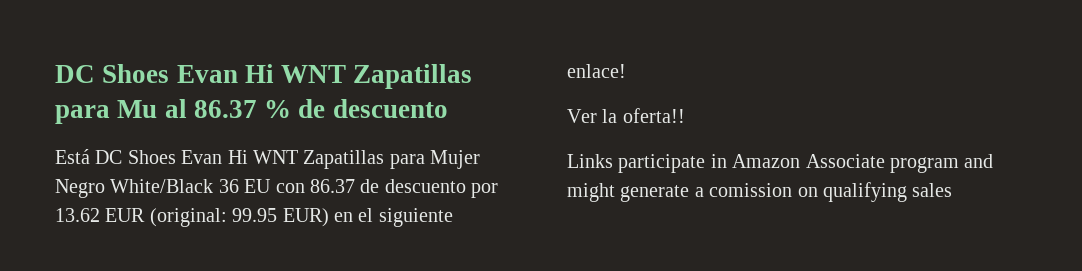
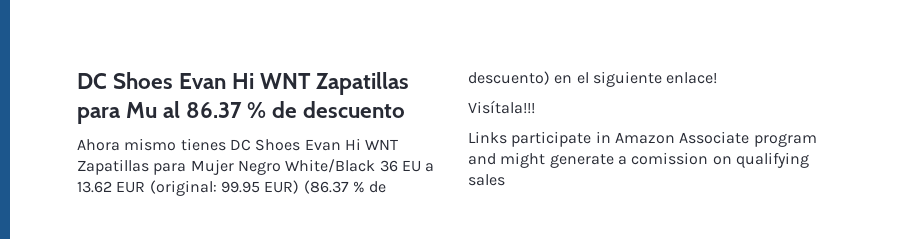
[55,149,90,164] Está -> [77,138,226,151] Ahora mismo tienes
[275,179,499,198] con 86.37 de descuento por -> [425,163,435,172] a
(329, 217) none -> [303,180,387,194] [468,71,550,85] (86.37 % de descuento)
[567,108,685,123] Ver la oferta!! -> [468,100,535,114] Visítala!!!

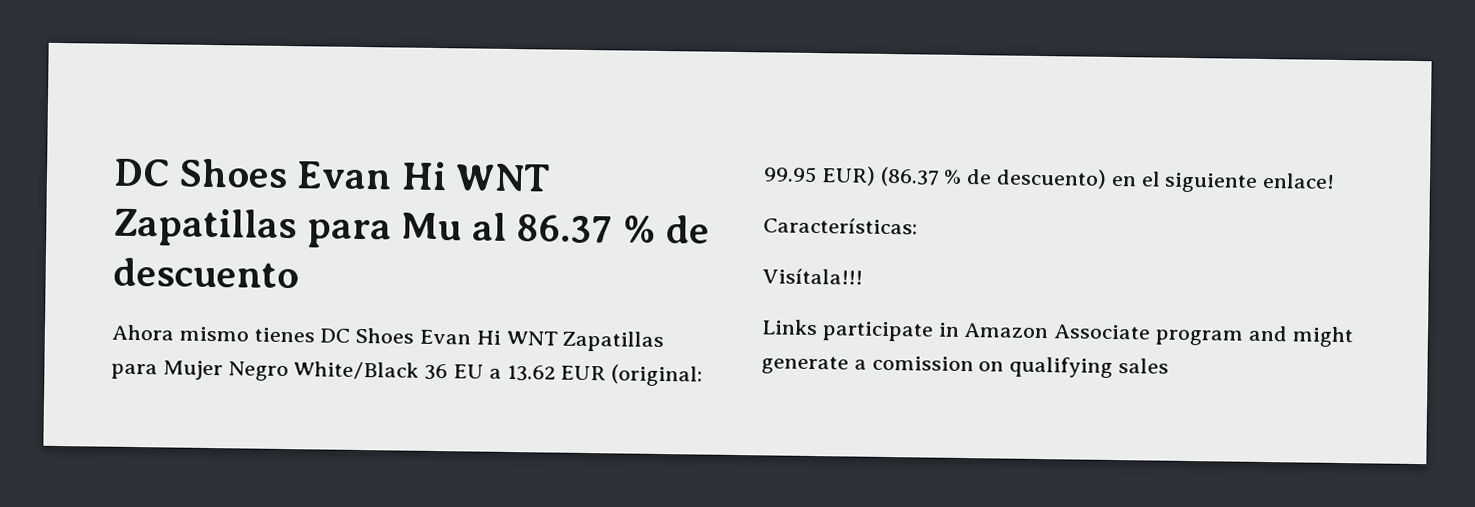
(718, 78) none -> [763,217,918,235] // Características:

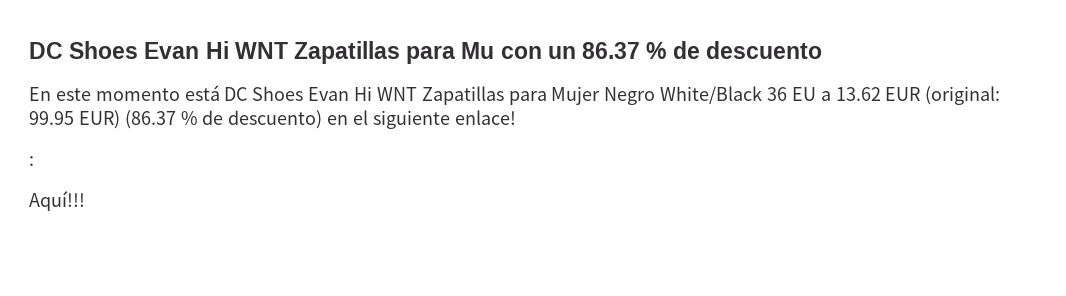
[471,212,507,241] al -> [500,46,576,59] con un
[111,324,315,343] Ahora mismo tienes -> [29,85,220,101] En este momento está
[763,217,918,235] [762,268,863,285] [761,319,1354,348] [761,355,1170,378] Características: // Visítala!!! // Links participate in Amazon Associate program and might generate a comission on qualifying sales -> [29,156,34,166] [29,191,85,211] : // Aquí!!!

